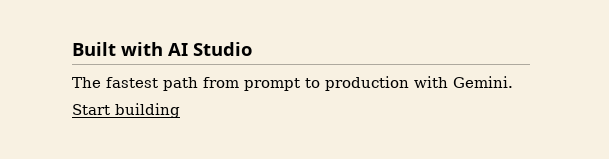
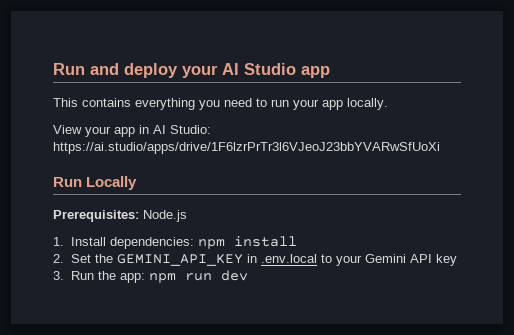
[72,42,252,56] [72,76,513,91] [72,103,180,118] Built with AI Studio // The fastest path from prompt to production with Gemini. // Start building -> [53,63,330,78] [53,98,388,110] [53,125,211,137] [53,142,440,154] [53,176,138,190] [53,210,187,222] [53,236,298,249] [53,254,458,266] [53,270,249,283] Run and deploy your AI Studio app // This contains everything you need to run your app locally. // View your app in AI Studio: https://ai.studio/apps/drive/1F6lzrPrTr3l6VJeoJ23bbYVARwSfUoXi // Run Locally // Prerequisites: Node.js // 1. Install dependencies: npm install // 2. Set the GEMINI_API_KEY in .env.local to your Gemini API key // 3. Run the app: npm run dev

